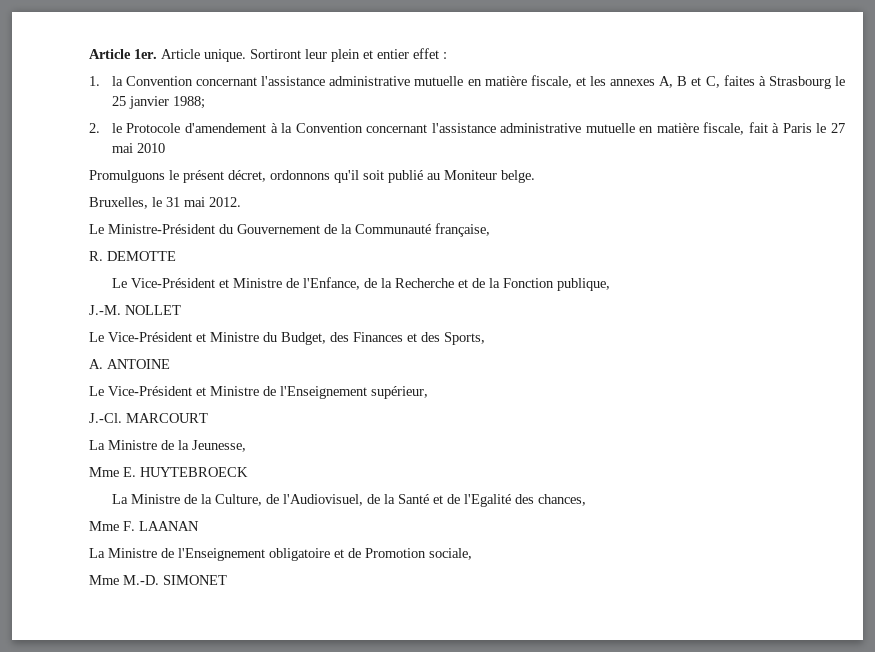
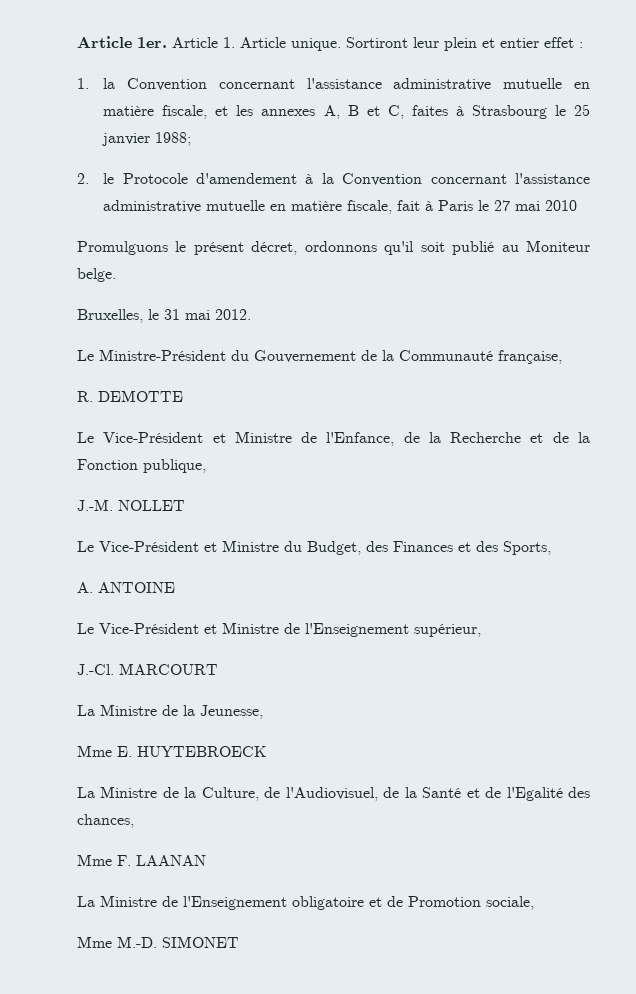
(200, 54) none -> [223,37,286,48] 1. Article

